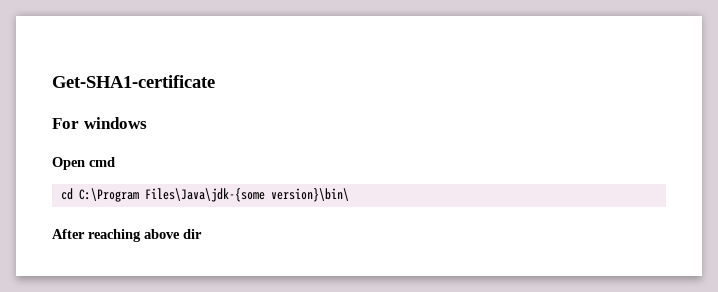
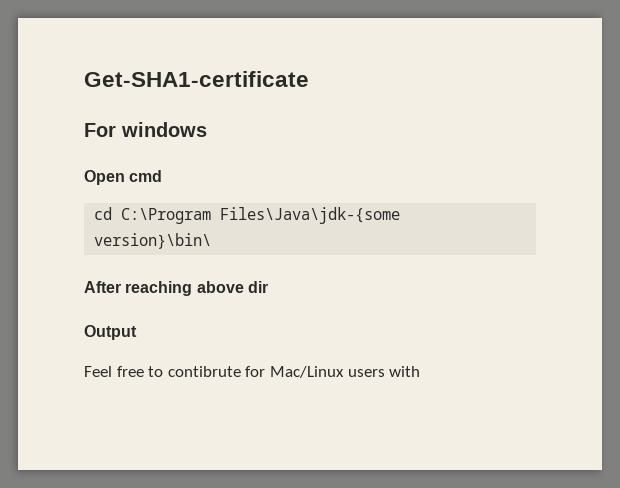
(202, 234) none -> [84,325,137,340] [84,366,421,378] // Output // Feel free to contibrute for Mac/Linux users with

